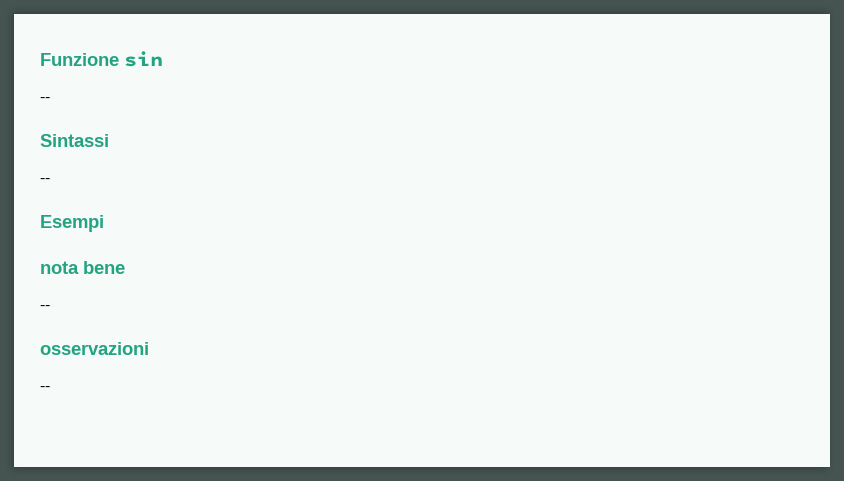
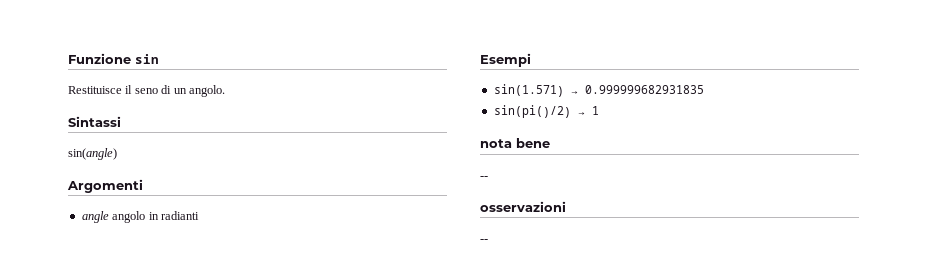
[40,97,50,102] [40,134,109,147] [40,178,50,183] [40,215,104,232] -- // Sintassi // -- // Esempi -> [68,85,225,97] [68,116,121,127] [68,148,117,160] [67,179,143,193] [81,211,199,223] [480,53,531,67] [493,84,704,97] [493,105,599,118] Restituisce il seno di un angolo. // Sintassi // sin(angle) // Argomenti // angle angolo in radianti // Esempi // sin(1.571) → 0.999999682931835 // sin(pi()/2) → 1

